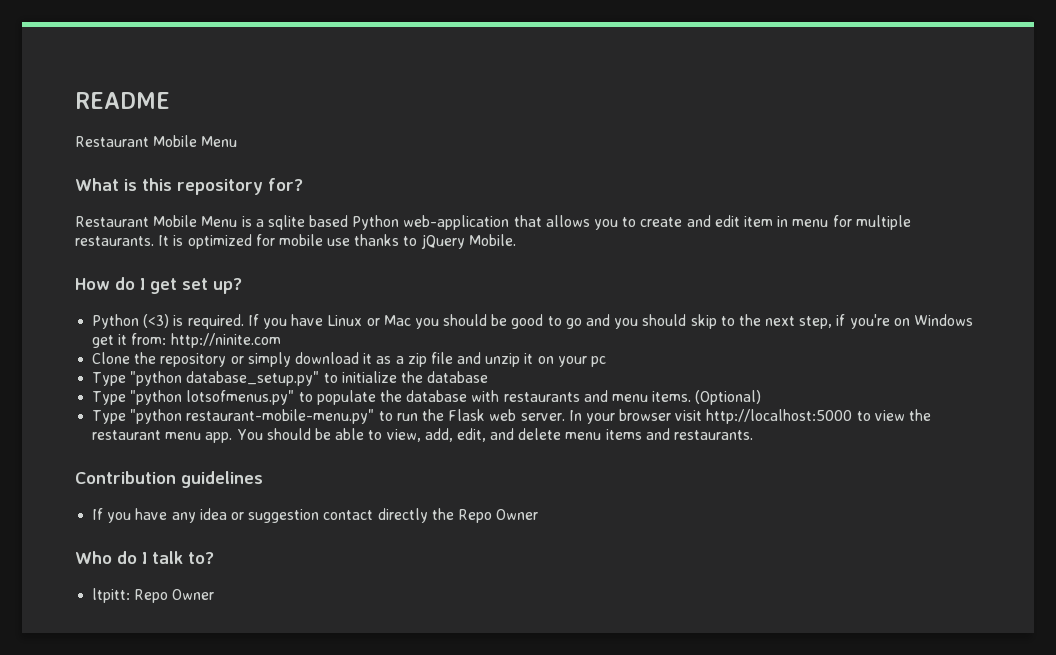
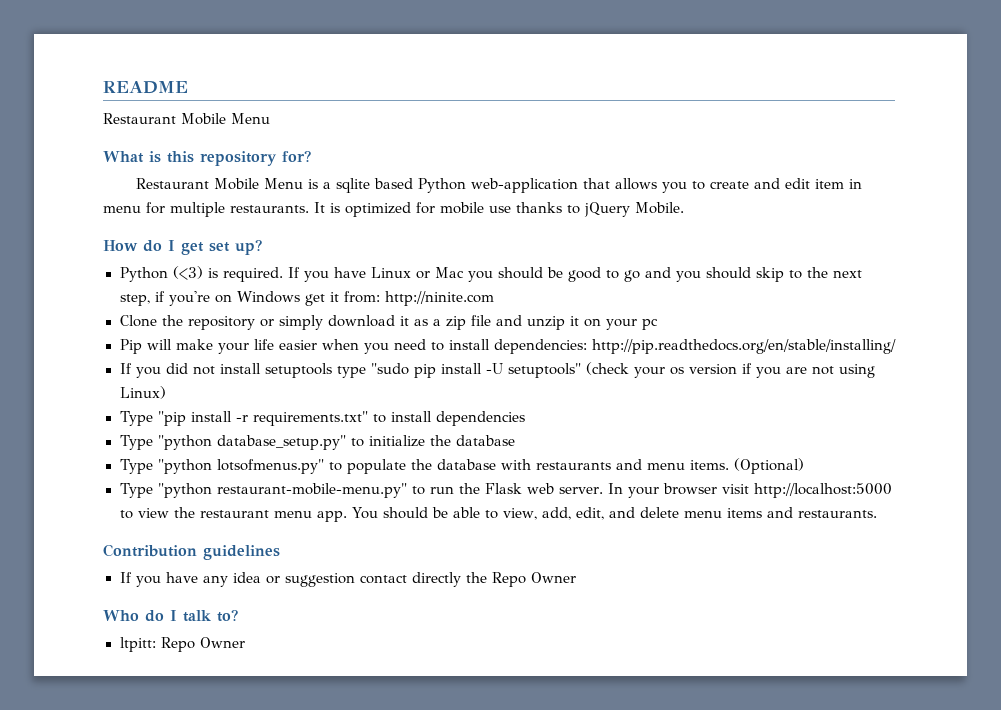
(607, 361) none -> [119,339,896,354] [119,362,875,378] [119,386,166,399] [119,411,526,426] // Pip will make your life easier when you need to install dependencies: http://pip.readthedocs.org/en/stable/installing/ // If you did not install setuptools type "sudo pip install -U setuptools" (check your os version if you are not using Linux) // Type "pip install -r requirements.txt" to install dependencies

